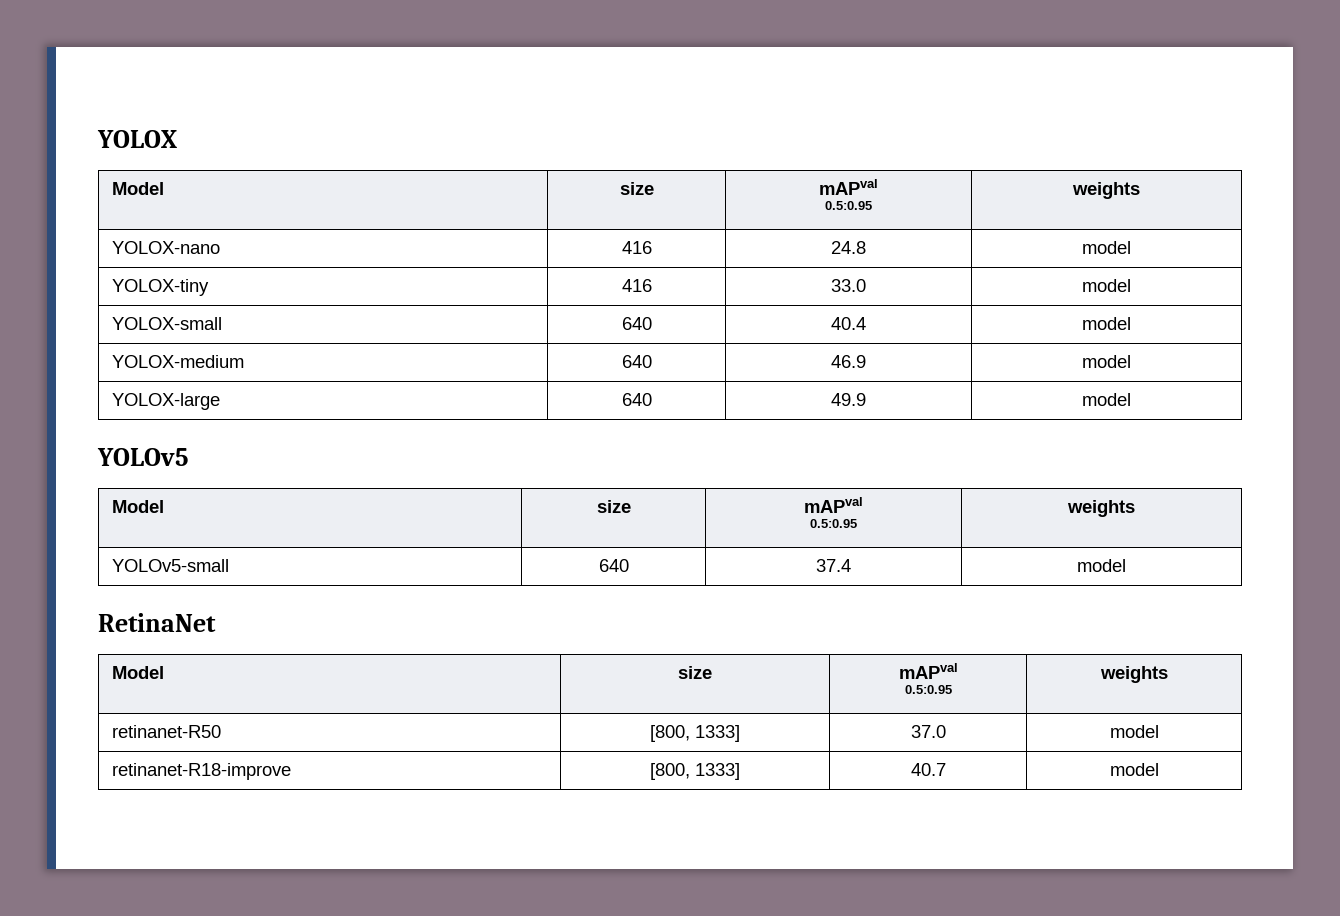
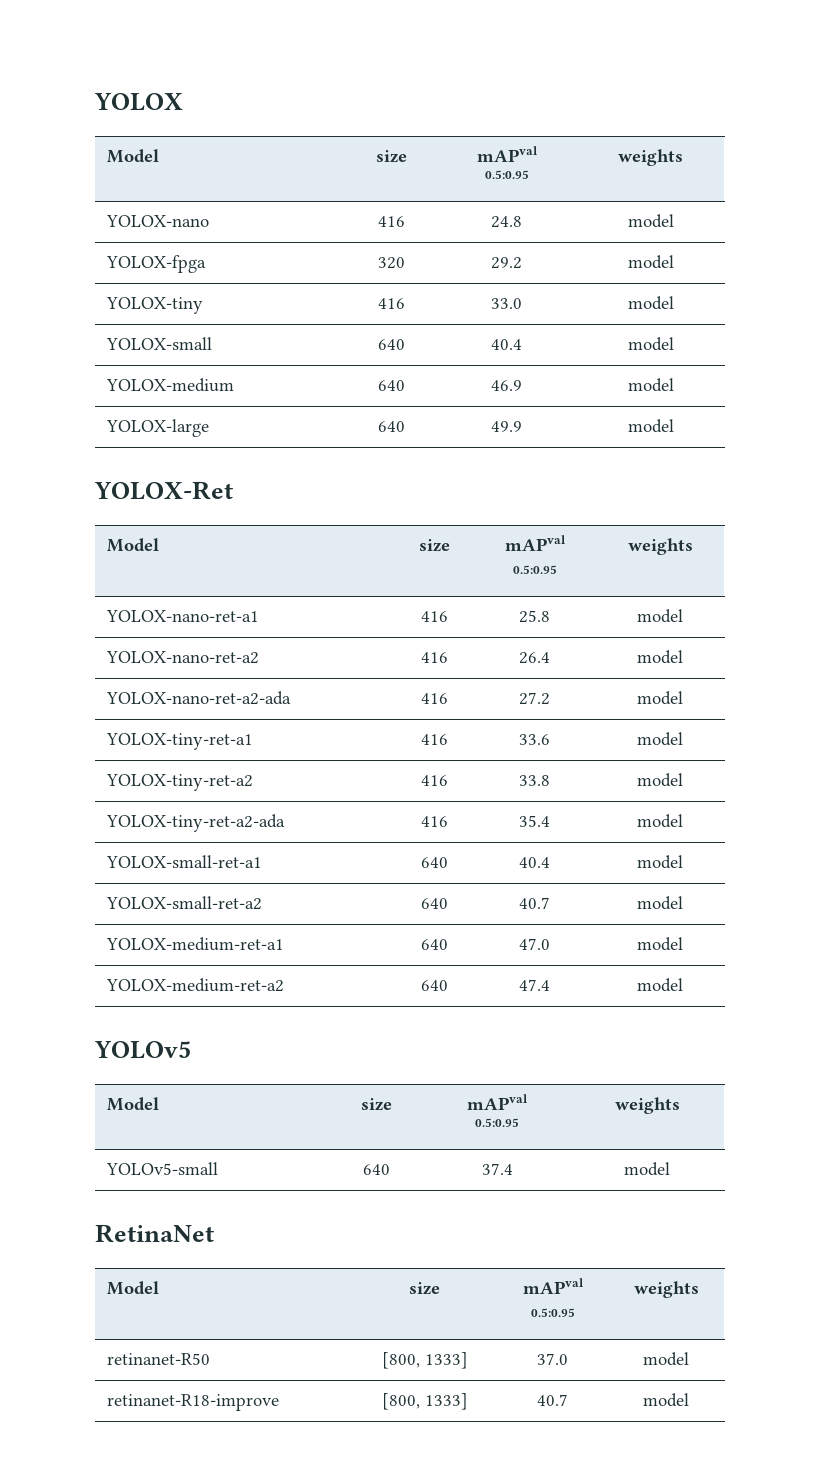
(1131, 247) none -> [105,255,206,273] [377,257,405,269] [491,257,522,269] [627,255,674,269] // YOLOX-fpga | 320 | 29.2 | model
(1131, 399) none -> [94,481,233,500] [106,538,159,552] [418,539,450,552] [504,535,566,551] [512,565,557,574] [627,538,693,555] [105,610,259,622] [420,611,448,622] [519,610,550,623] [637,609,683,623] [105,651,259,664] [420,652,448,663] [519,652,550,664] [637,650,683,664] [105,691,291,705] [420,693,448,704] [519,692,550,705] [637,691,683,705] [105,733,253,750] [420,734,448,745] [519,734,550,745] [637,732,683,746] [105,774,253,791] [420,775,448,786] [519,775,550,786] [637,773,683,787] [105,814,285,832] [420,816,448,827] [519,815,550,827] [637,814,683,828] [105,855,262,868] [420,857,448,868] [519,857,550,868] [637,855,683,869] [105,896,262,910] [420,898,448,909] [519,897,550,909] [637,896,683,910] [105,937,284,951] [420,939,448,950] [519,938,550,950] [637,937,683,951] [105,978,284,992] [420,980,448,991] [519,979,550,991] [637,978,683,992] // YOLOX-Ret // Model | size | mAPval // 0.5:0.95 | weights // YOLOX-nano-ret-a1 | 416 | 25.8 | model // YOLOX-nano-ret-a2 | 416 | 26.4 | model // YOLOX-nano-ret-a2-ada | 416 | 27.2 | model // YOLOX-tiny-ret-a1 | 416 | 33.6 | model // YOLOX-tiny-ret-a2 | 416 | 33.8 | model // YOLOX-tiny-ret-a2-ada | 416 | 35.4 | model // YOLOX-small-ret-a1 | 640 | 40.4 | model // YOLOX-small-ret-a2 | 640 | 40.7 | model // YOLOX-medium-ret-a1 | 640 | 47.0 | model // YOLOX-medium-ret-a2 | 640 | 47.4 | model

